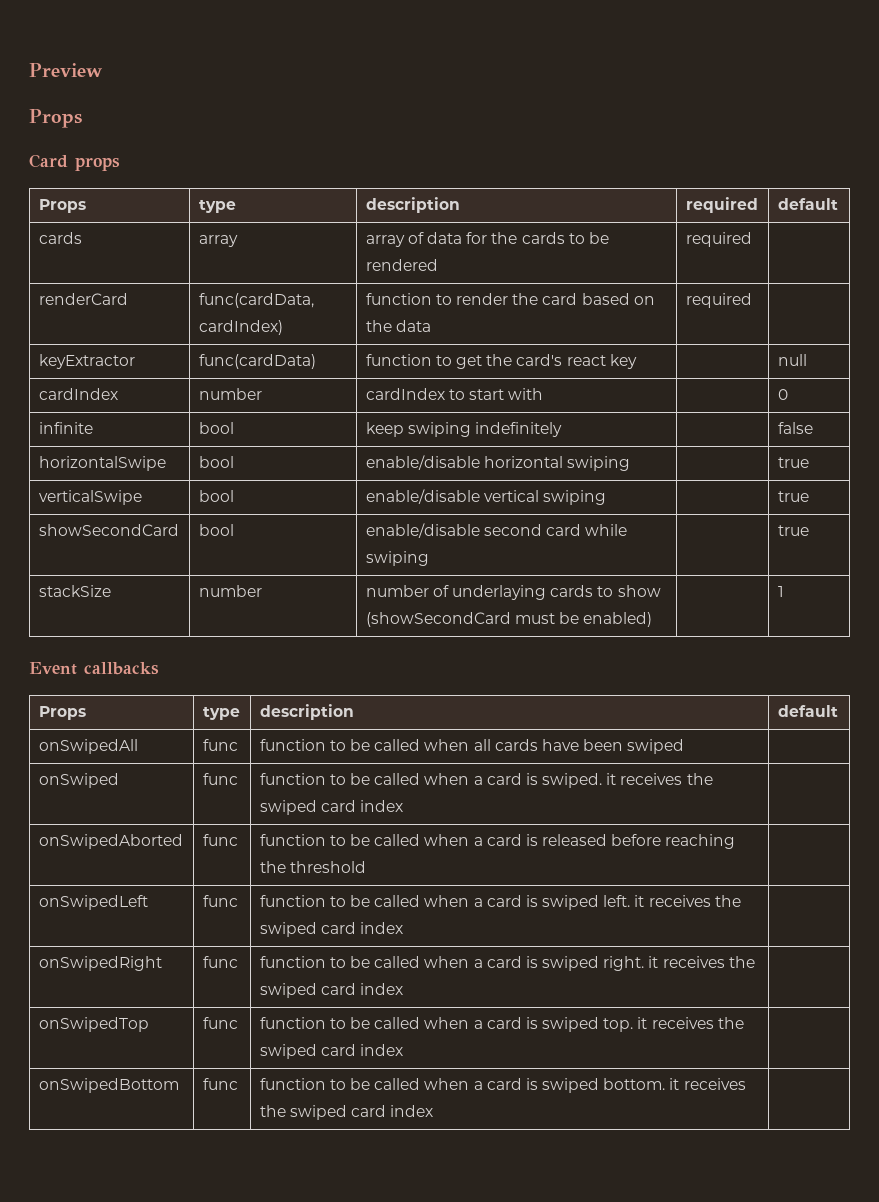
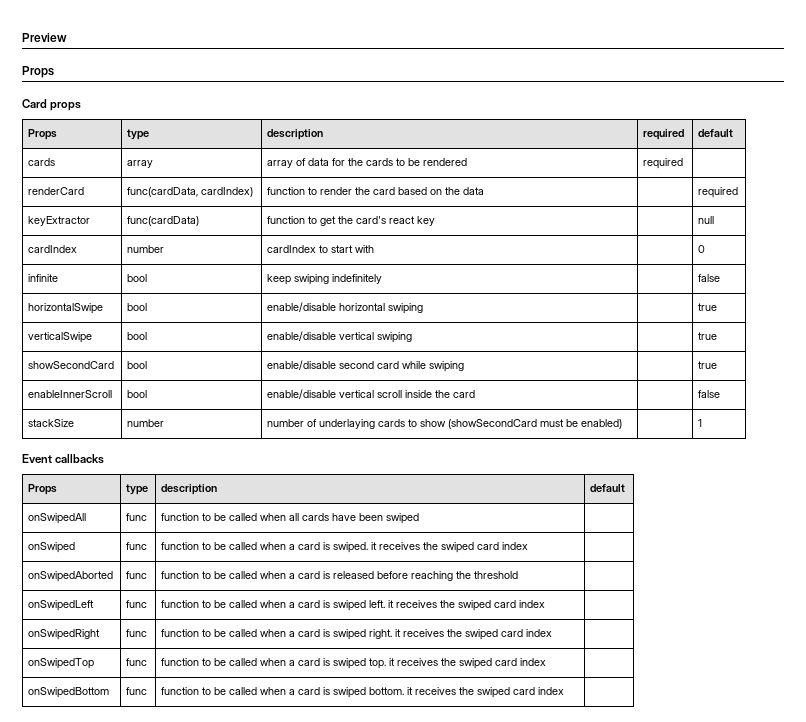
[685,293,752,308] required | -> [698,187,739,198] | required
(809, 530) none -> [28,390,113,398] [127,390,148,398] [267,389,476,399] [698,390,721,398] // enableInnerScroll | bool | enable/disable vertical scroll inside the card | | false

